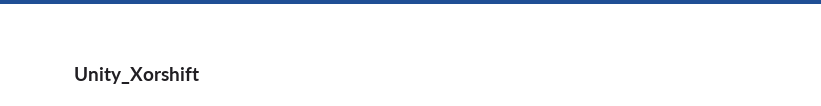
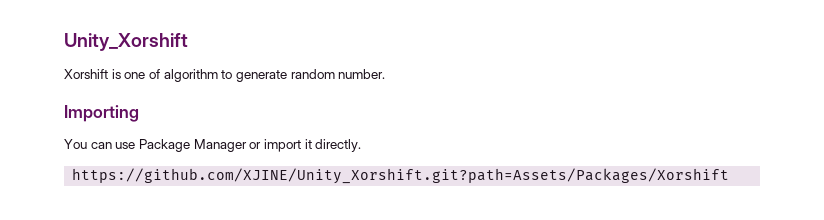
(199, 75) none -> [64,69,386,82] [64,105,139,122] [64,139,362,152] [72,168,730,184] // Xorshift is one of algorithm to generate random number. // Importing // You can use Package Manager or import it directly. // https://github.com/XJINE/Unity_Xorshift.git?path=Assets/Packages/Xorshift

